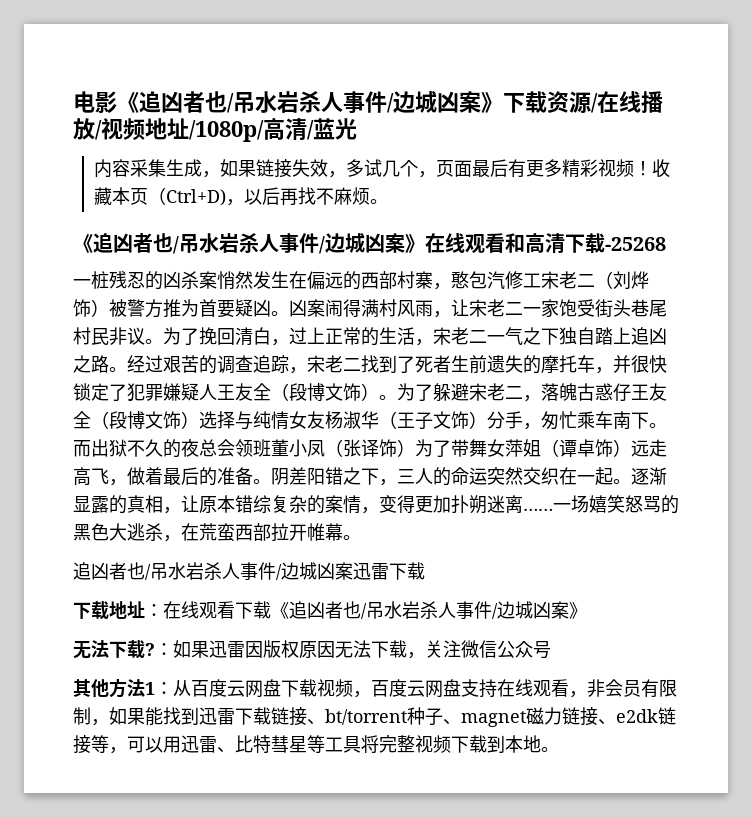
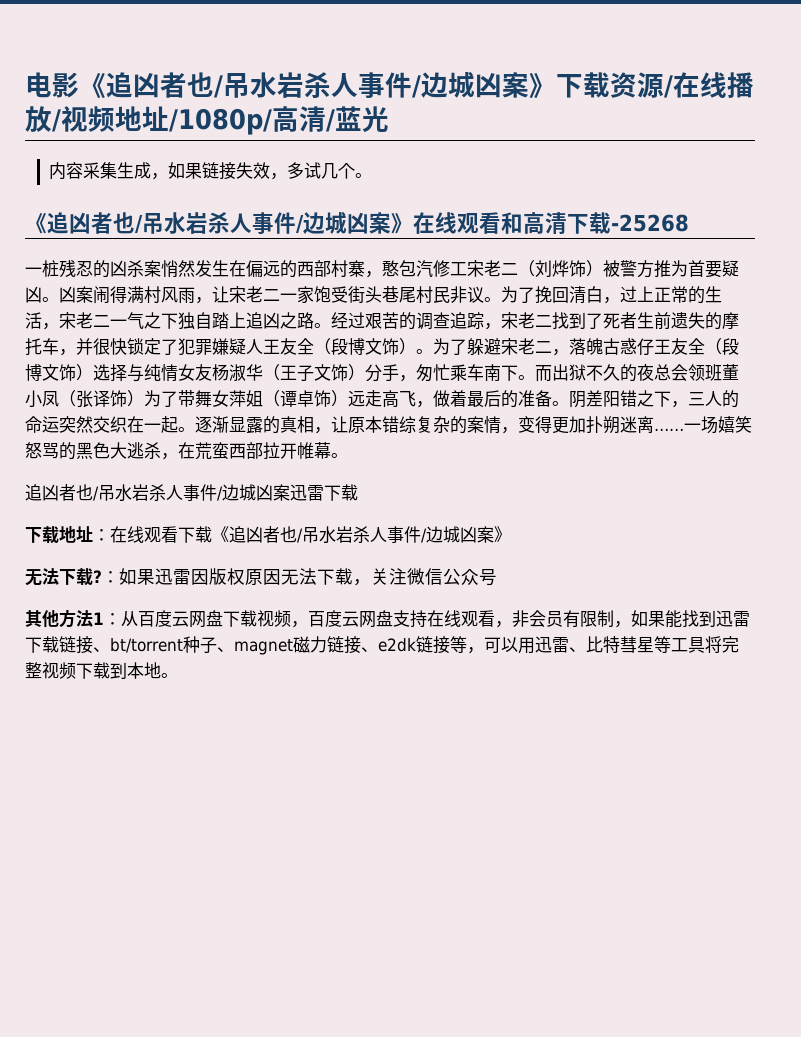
[418,159,671,178] [94,187,371,206] ，页面最后有更多精彩视频！收藏本页（Ctrl+D)，以后再找不麻烦 -> (356, 171) none

